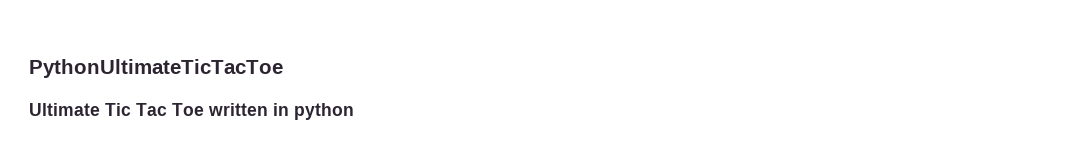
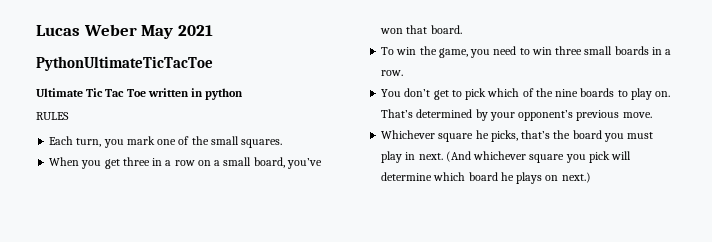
(29, 68) none -> [36,24,213,39] Lucas Weber May 2021 //
(354, 111) none -> [36,112,69,120] [49,136,283,148] [49,157,322,169] [380,25,462,34] [381,46,672,58] [381,70,404,76] [381,88,671,100] [381,109,652,121] [381,130,654,142] [381,151,632,163] [381,172,591,184] // RULES // Each turn, you mark one of the small squares. // When you get three in a row on a small board, you’ve won that board. // To win the game, you need to win three small boards in a row. // You don’t get to pick which of the nine boards to play on. That’s determined by your opponent’s previous move. // Whichever square he picks, that’s the board you must play in next. (And whichever square you pick will determine which board he plays on next.)

